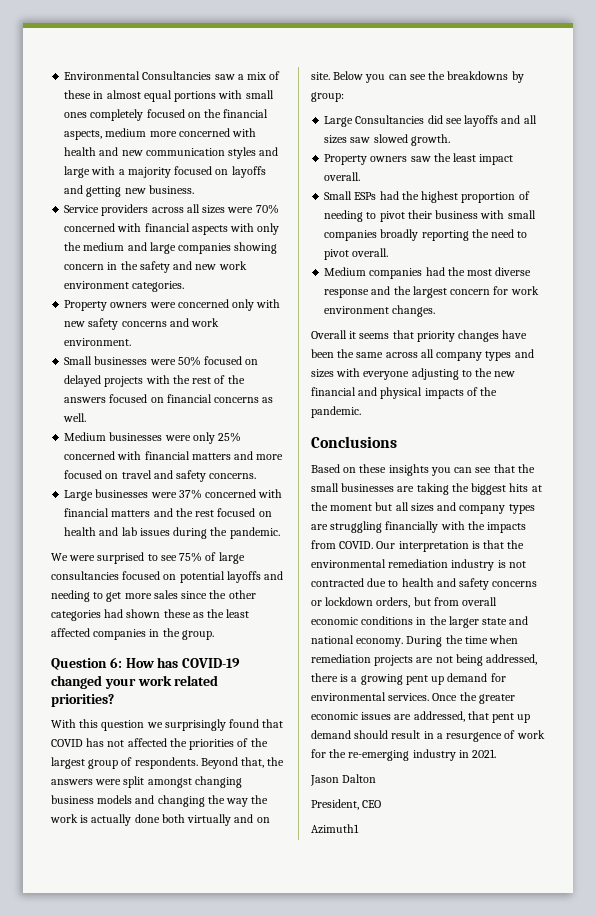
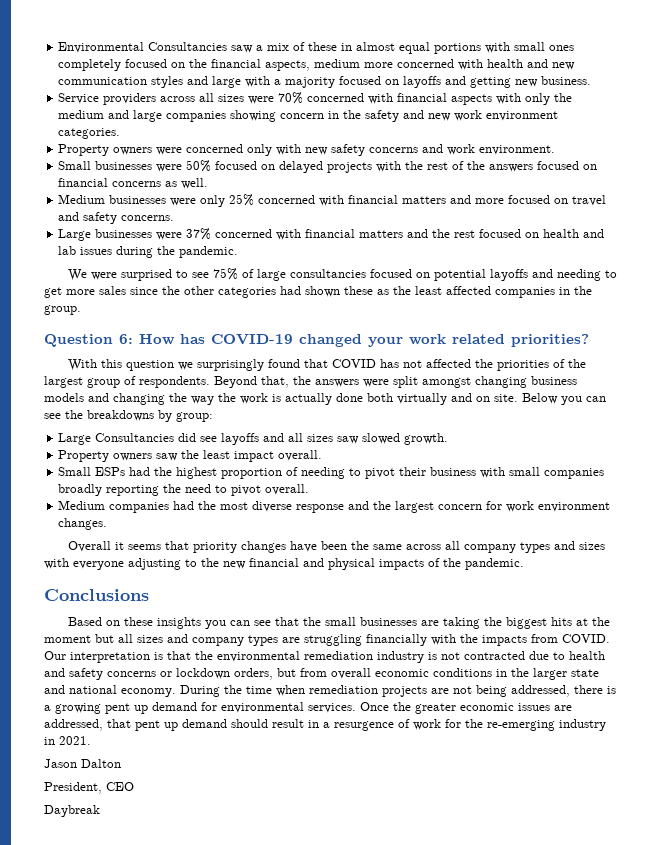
[311,824,359,834] Azimuth1 -> [44,805,100,817] Daybreak

